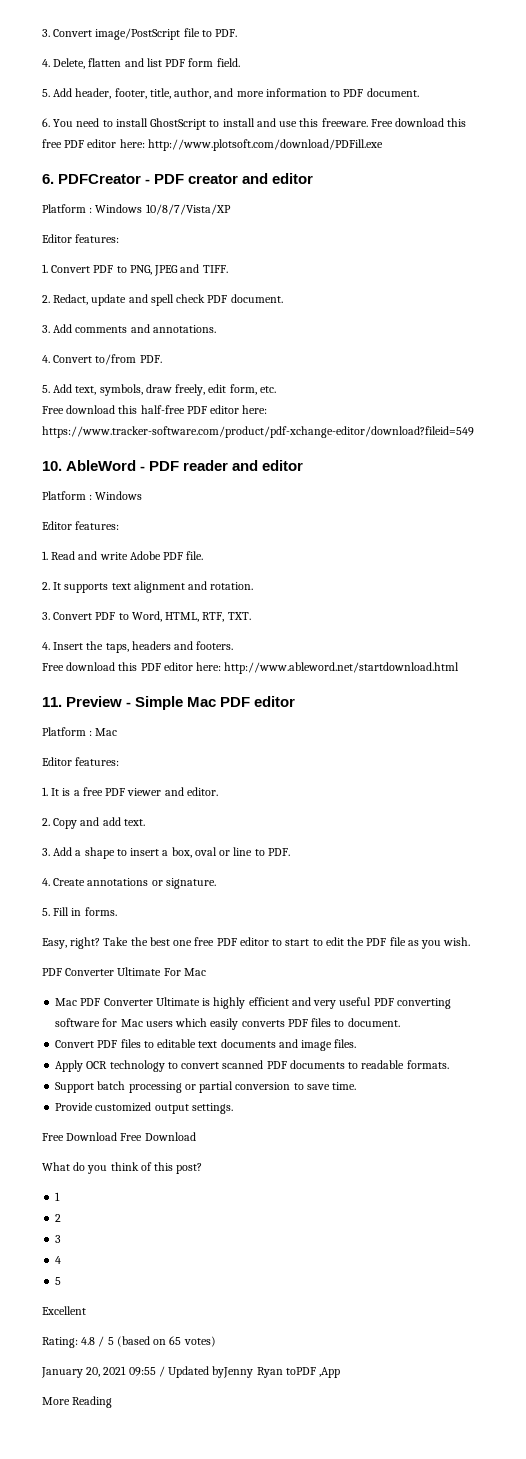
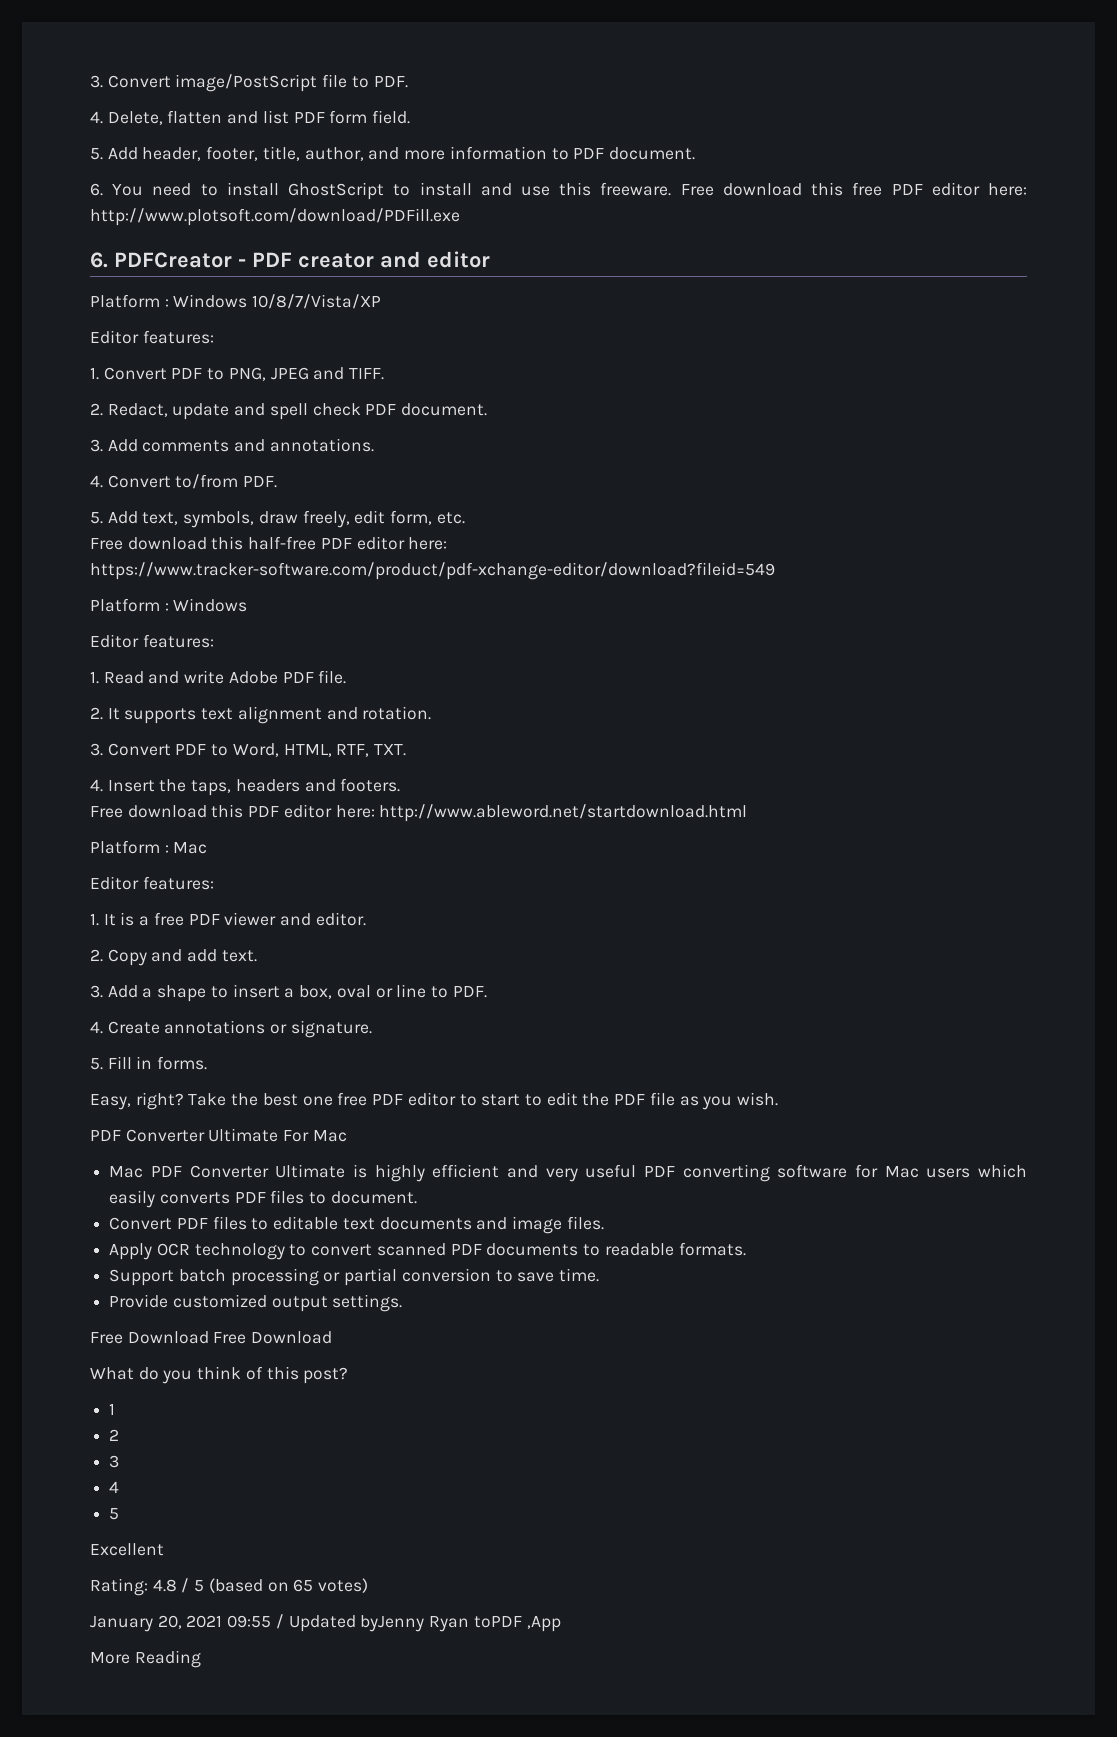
[42,460,304,471] // 10. AbleWord - PDF reader and editor -> (775, 571) none
[42,696,296,710] // 11. Preview - Simple Mac PDF editor -> (748, 813) none

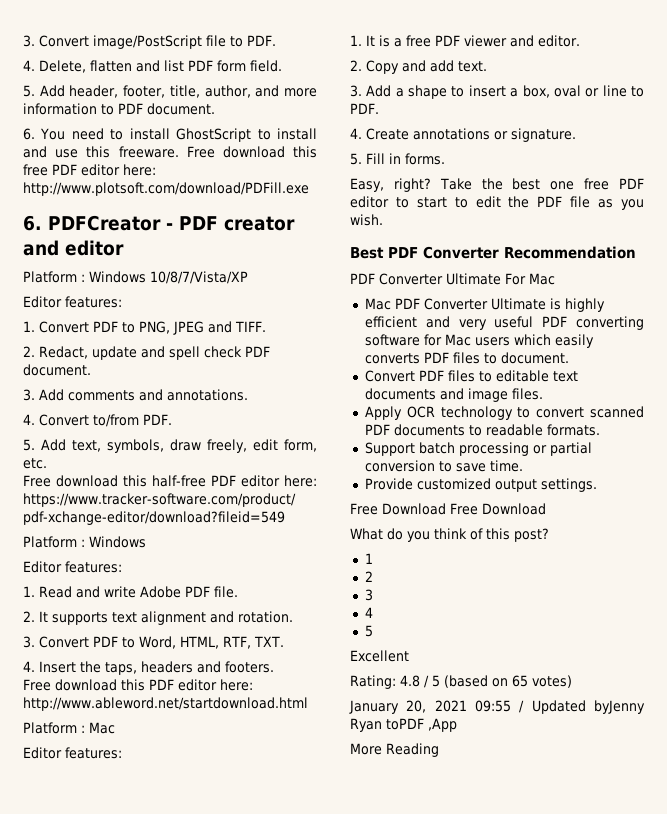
(779, 1099) none -> [350,246,636,259] // Best PDF Converter Recommendation

